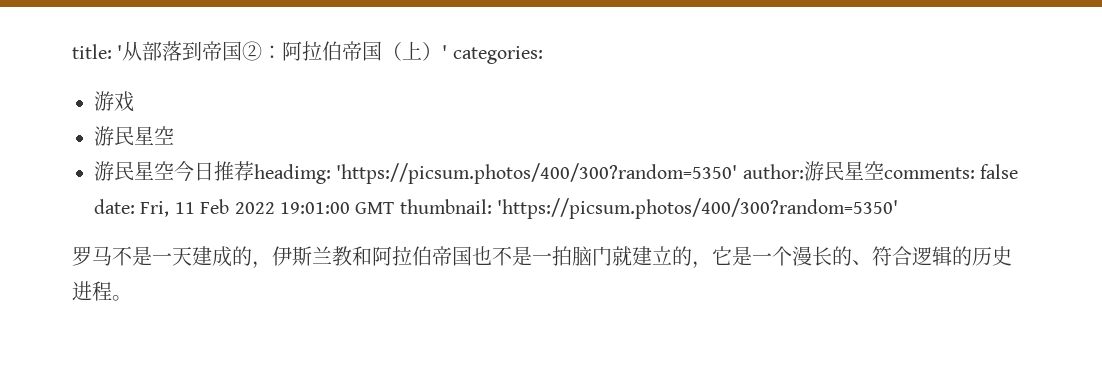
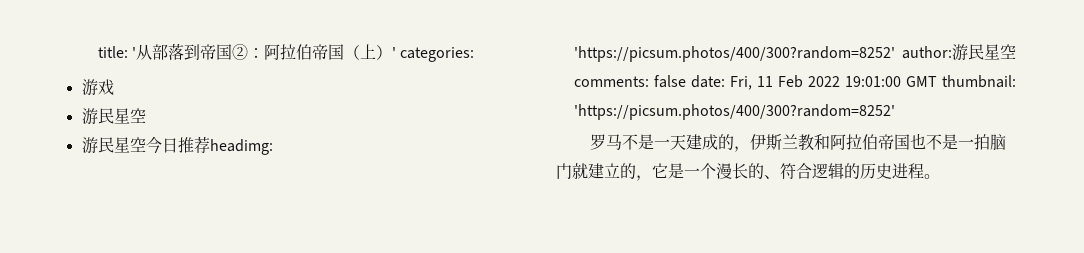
[336,163,738,184] 'https://picsum.photos/400/300?random=5350' -> [573,46,895,62] 'https://picsum.photos/400/300?random=8252'
[497,198,899,219] 'https://picsum.photos/400/300?random=5350' -> [573,104,895,120] 'https://picsum.photos/400/300?random=8252'

